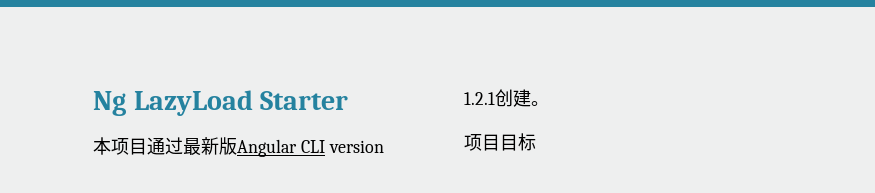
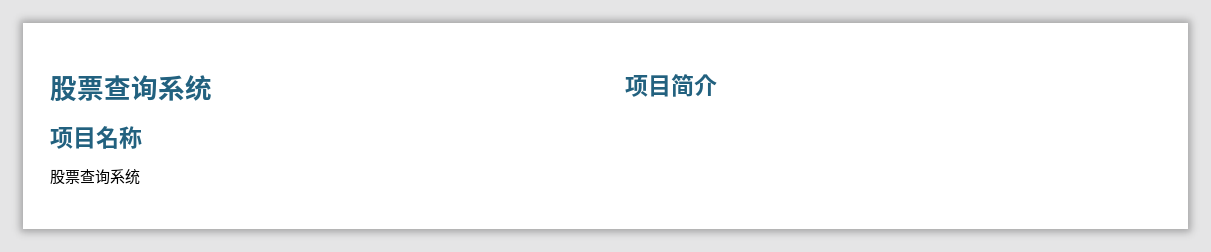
[93,90,349,116] [93,137,384,157] [464,89,549,107] [464,133,536,151] Ng LazyLoad Starter // 本项目通过最新版Angular CLI version 1.2.1创建。 // 项目目标 -> [50,75,212,102] [50,126,142,149] [50,169,140,185] [625,74,717,97] 股票查询系统 // 项目名称 // 股票查询系统 // 项目简介

